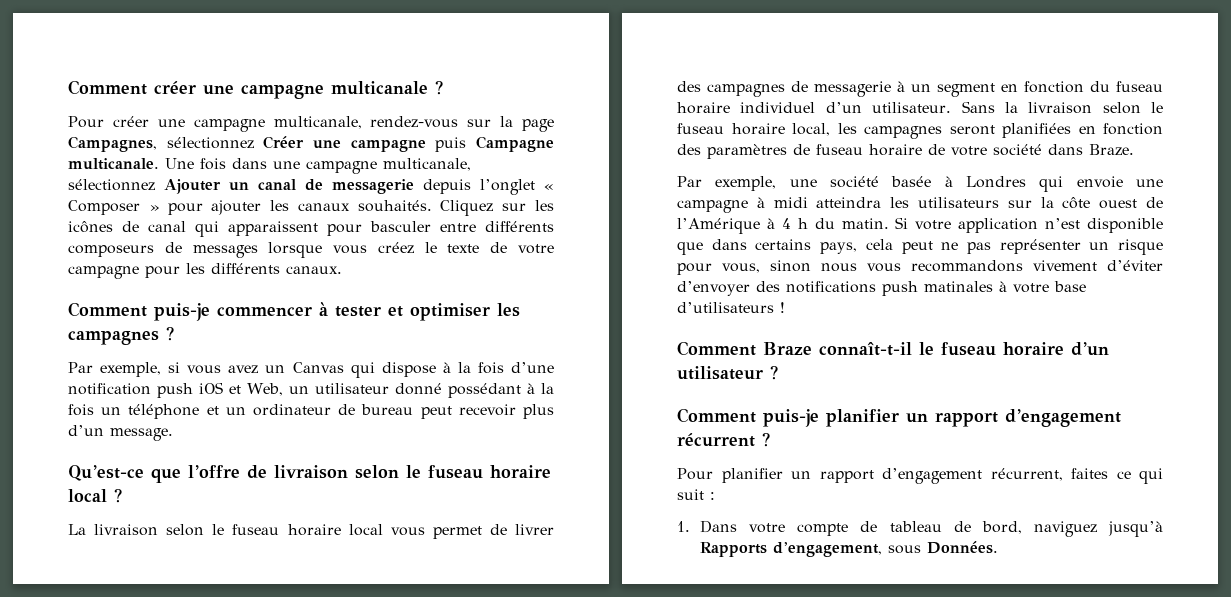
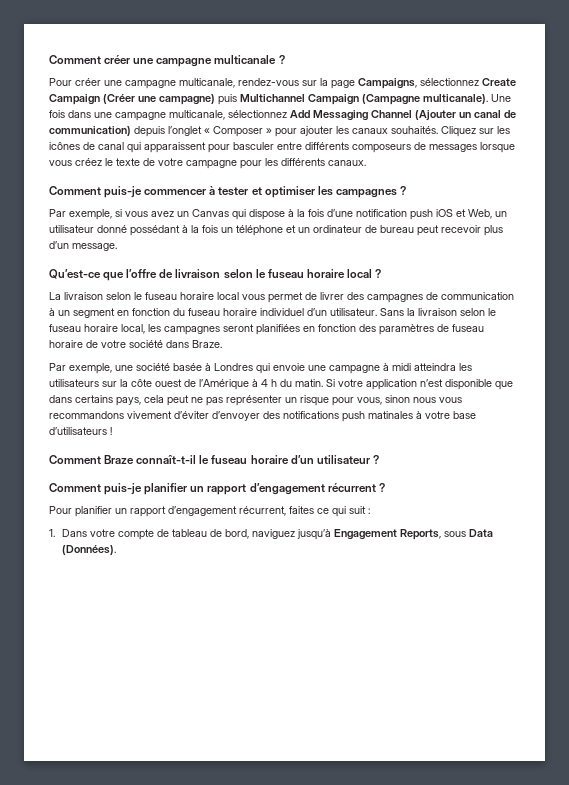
[68,136,554,152] [68,158,159,170] Campagnes, sélectionnez Créer une campagne puis Campagne multicanale. -> [358,78,516,89] [49,94,488,105] Campaigns, sélectionnez Create Campaign (Créer une campagne) puis Multichannel Campaign (Campagne multicanale).
[164,179,221,194] Ajouter -> [290,110,456,121] Add Messaging Channel (Ajouter
[332,179,414,194] messagerie -> [49,126,131,136] communication)
[814,81,891,97] messagerie -> [441,292,514,300] communication
[700,541,999,557] Rapports d’engagement, sous Données. -> [334,529,494,540] [62,545,117,555] Engagement Reports, sous Data (Données).

